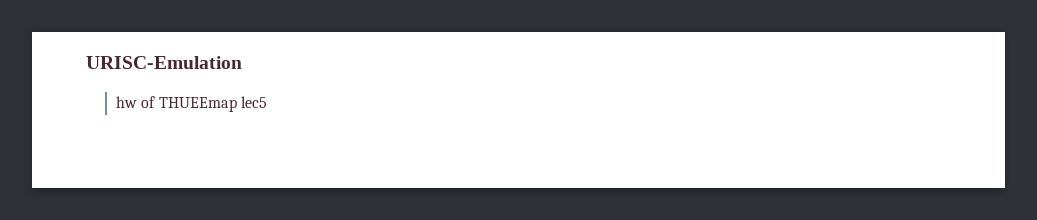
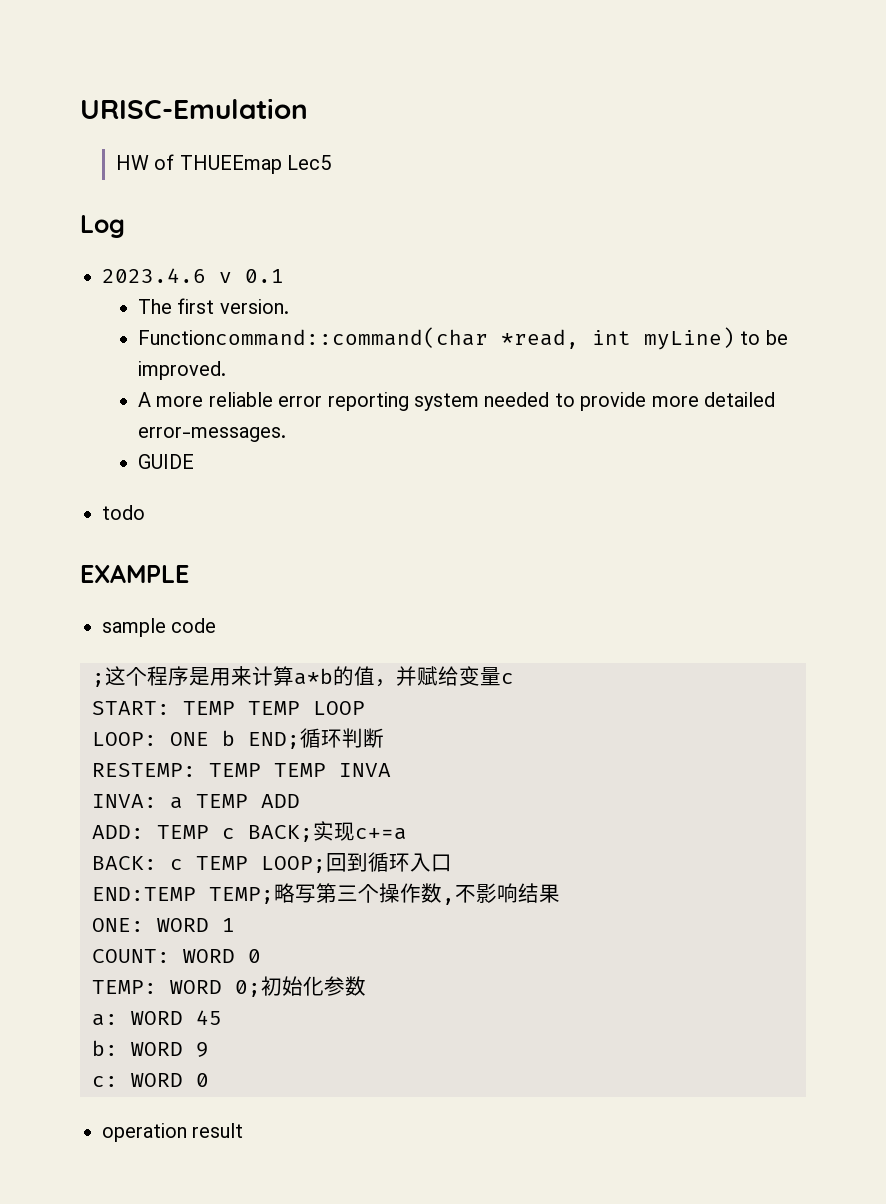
[115,96,137,108] hw -> [115,155,149,170] HW
[240,96,267,108] lec5 -> [287,155,332,170] [80,215,125,238] [102,268,284,283] [137,298,289,314] [137,327,788,350] [137,361,226,380] [137,392,775,411] [137,427,286,442] [137,454,194,469] [102,505,145,520] [80,564,189,583] [102,618,217,637] [92,666,514,687] [92,701,365,715] [92,728,384,749] [92,763,391,777] [92,794,300,809] [92,821,407,842] [92,852,452,873] [92,883,560,905] [92,918,235,932] [92,949,261,963] [92,976,366,997] [92,1010,222,1026] [92,1040,209,1057] [92,1073,209,1087] [102,1123,244,1142] Lec5 // Log // 2023.4.6 v 0.1 // The first version. // Functioncommand::command(char *read, int myLine) to be improved. // A more reliable error reporting system needed to provide more detailed error-messages. // GUIDE // todo // EXAMPLE // sample code // ;这个程序是用来计算a*b的值，并赋给变量c // START: TEMP TEMP LOOP // LOOP: ONE b END;循环判断 // RESTEMP: TEMP TEMP INVA // INVA: a TEMP ADD // ADD: TEMP c BACK;实现c+=a // BACK: c TEMP LOOP;回到循环入口 // END:TEMP TEMP;略写第三个操作数,不影响结果 // ONE: WORD 1 // COUNT: WORD 0 // TEMP: WORD 0;初始化参数 // a: WORD 45 // b: WORD 9 // c: WORD 0 // operation result

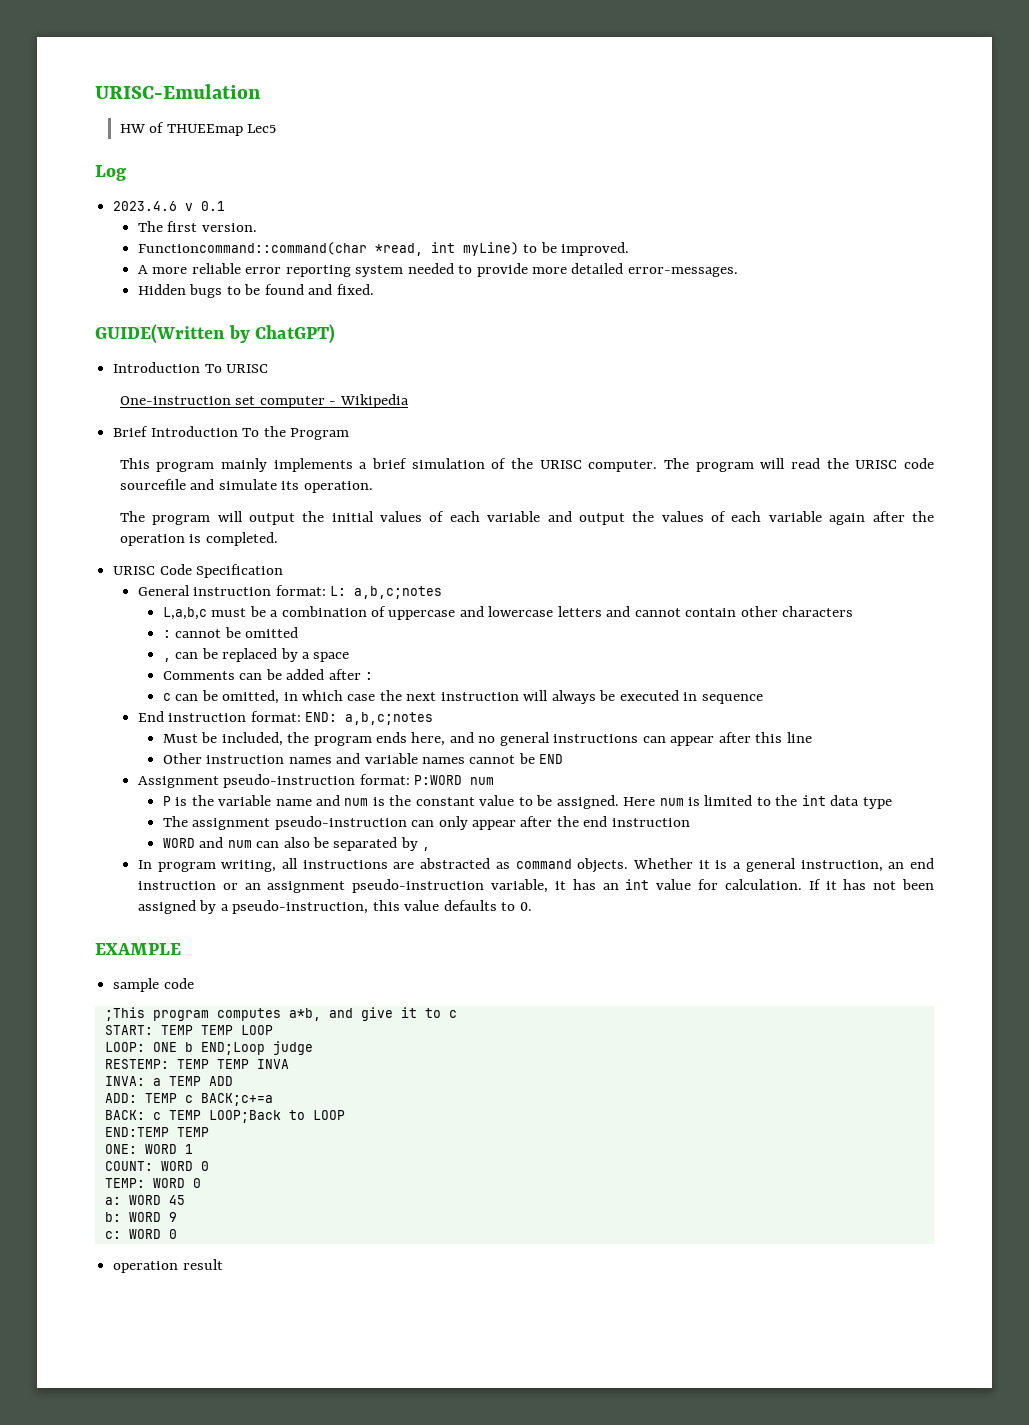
[137,454,194,469] [102,505,145,520] [80,564,189,583] [102,618,217,637] [92,666,501,687] GUIDE // todo // EXAMPLE // sample code // ;这个程序是用来计算a*b的值，并赋给变量 -> [137,284,374,298] [95,324,336,344] [113,362,269,373] [119,394,409,408] [113,426,349,440] [119,458,934,472] [119,479,373,493] [119,511,934,525] [119,532,278,546] [113,564,284,578] [137,585,443,599] [162,606,854,620] [162,627,299,638] [162,648,350,662] [162,669,373,680] [162,690,763,704] [137,711,434,725] [162,732,812,746] [162,753,564,764] [137,774,495,788] [162,795,892,809] [162,816,690,830] [162,837,431,851] [137,858,935,873] [137,879,935,893] [137,900,532,914] [95,943,181,955] [113,978,194,992] [104,1007,441,1021] Hidden bugs to be found and fixed. // GUIDE(Written by ChatGPT) // Introduction To URISC // One-instruction set computer - Wikipedia // Brief Introduction To the Program // This program mainly implements a brief simulation of the URISC computer. The program will read the URISC code sourcefile and simulate its operation. // The program will output the initial values of each variable and output the values of each variable again after the operation is completed. // URISC Code Specification // General instruction format: L: a,b,c;notes // L,a,b,c must be a combination of uppercase and lowercase letters and cannot contain other characters // : cannot be omitted // , can be replaced by a space // Comments can be added after : // c can be omitted, in which case the next instruction will always be executed in sequence // End instruction format: END: a,b,c;notes // Must be included, the program ends here, and no general instructions can appear after this line // Other instruction names and variable names cannot be END // Assignment pseudo-instruction format: P:WORD num // P is the variable name and num is the constant value to be assigned. Here num is limited to the int data type // The assignment pseudo-instruction can only appear after the end instruction // WORD and num can also be separated by , // In program writing, all instructions are abstracted as command objects. Whether it is a general instruction, an end instruction or an assignment pseudo-instruction variable, it has an int value for calculation. If it has not been assigned by a pseudo-instruction, this value defaults to 0. // EXAMPLE // sample code // ;This program computes a*b, and give it to
[248,728,384,749] END;循环判断 -> [200,1041,313,1055] END;Loop judge
[248,821,407,842] BACK;实现c+=a -> [200,1093,273,1106] BACK;c+=a
[261,852,452,873] [92,883,560,905] LOOP;回到循环入口 // END:TEMP TEMP;略写第三个操作数,不影响结果 -> [208,1110,345,1123] [104,1127,209,1137] LOOP;Back to LOOP // END:TEMP TEMP
[235,976,366,997] 0;初始化参数 -> [192,1178,201,1188] 0

